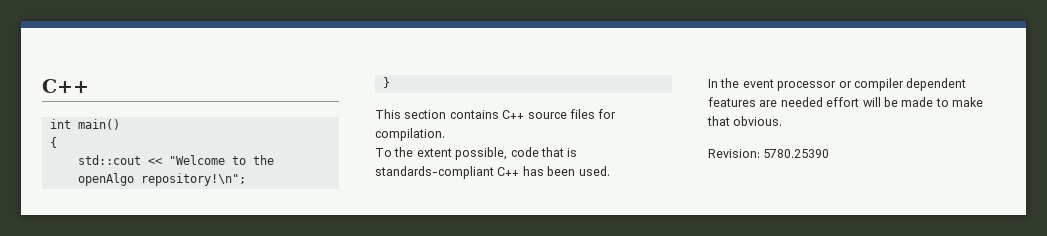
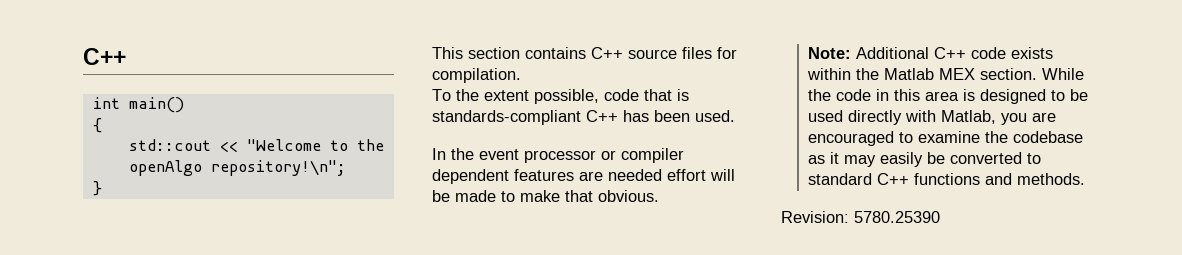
(783, 121) none -> [808,47,1054,59] [807,68,1085,80] [808,89,1089,104] [808,110,1057,125] [808,131,1084,146] [808,152,1042,167] [808,173,1086,185] // Note: Additional C++ code exists within the Matlab MEX section. While the code in this area is designed to be used directly with Matlab, you are encouraged to examine the codebase as it may easily be converted to standard C++ functions and methods.

